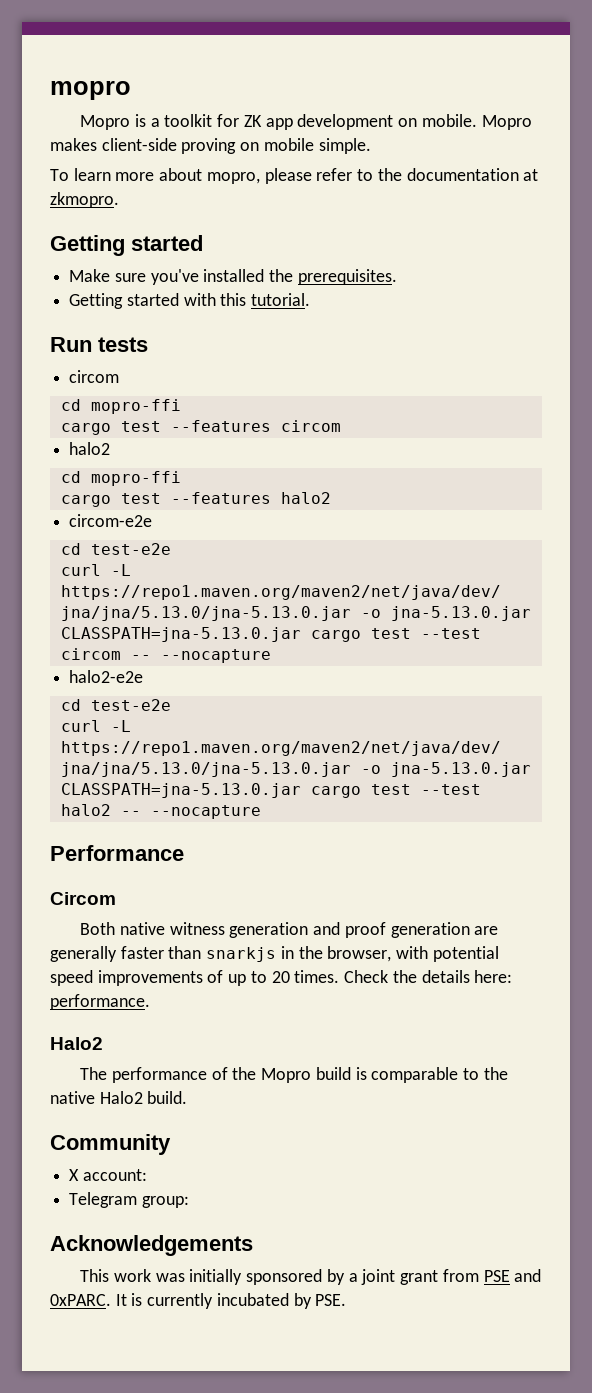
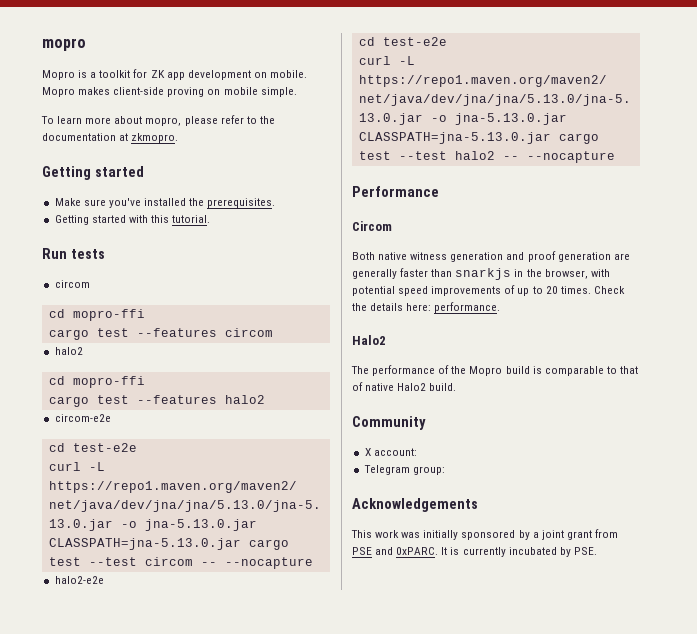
[483,1067,508,1080] the -> [619,366,638,374] [352,382,363,391] that of

